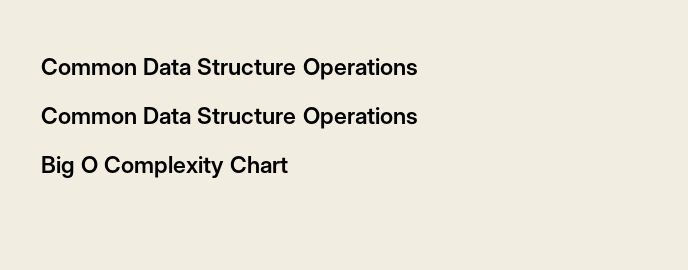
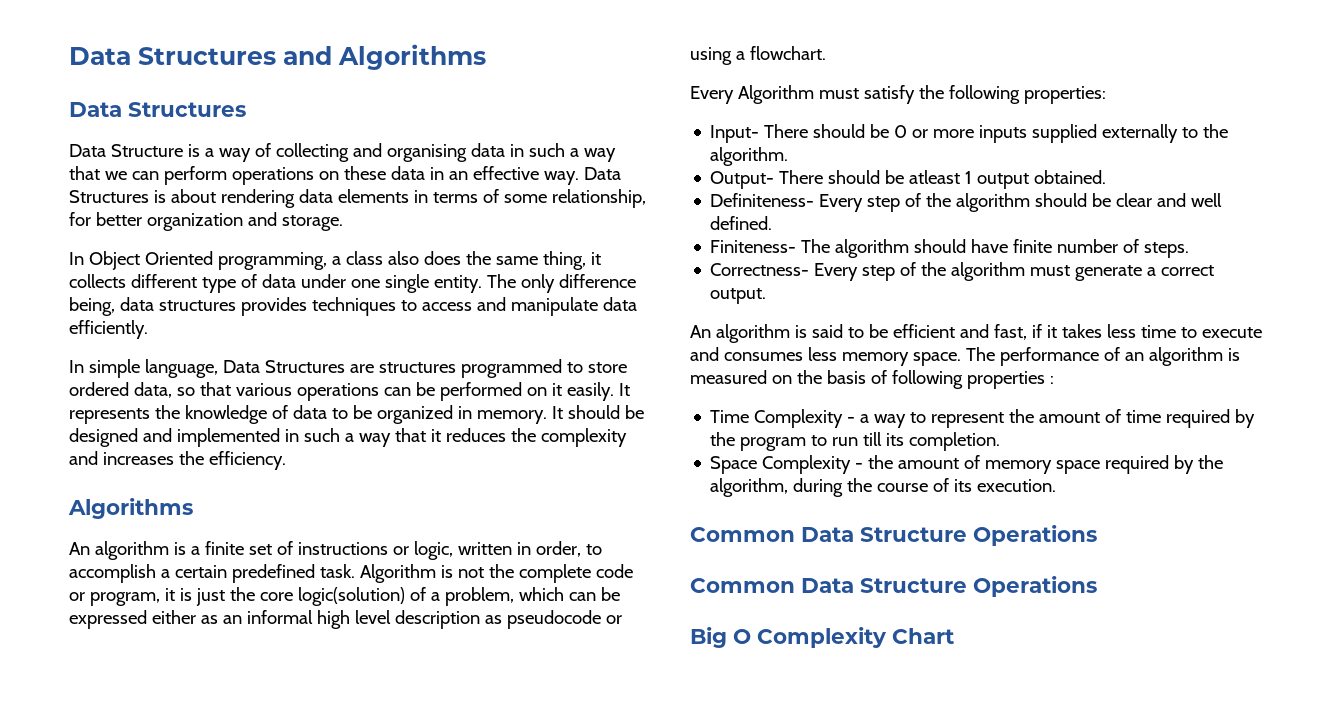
(41, 66) none -> [69,44,486,70] [69,102,246,117] [69,143,616,162] [69,166,621,185] [69,189,646,208] [69,212,343,231] [69,251,601,270] [69,274,636,293] [69,297,637,316] [69,320,148,339] [69,359,627,378] [69,382,630,401] [69,405,644,424] [69,428,627,447] [69,451,286,470] [68,498,193,519] [69,541,602,560] [69,564,633,583] [69,587,620,606] [69,610,622,629] [690,46,826,65] [690,85,1106,104] [710,124,1229,143] [710,147,789,166] [710,170,1107,189] [710,193,1223,212] [710,216,773,230] [710,239,1190,258] [710,262,1215,281] [710,288,767,304] [690,324,1262,343] [690,347,1240,366] [690,370,1054,389] [710,409,1256,428] [710,432,1001,451] [710,455,1224,474] [710,478,1057,497] Data Structures and Algorithms // Data Structures // Data Structure is a way of collecting and organising data in such a way that we can perform operations on these data in an effective way. Data Structures is about rendering data elements in terms of some relationship, for better organization and storage. // In Object Oriented programming, a class also does the same thing, it collects different type of data under one single entity. The only difference being, data structures provides techniques to access and manipulate data efficiently. // In simple language, Data Structures are structures programmed to store ordered data, so that various operations can be performed on it easily. It represents the knowledge of data to be organized in memory. It should be designed and implemented in such a way that it reduces the complexity and increases the efficiency. // Algorithms // An algorithm is a finite set of instructions or logic, written in order, to accomplish a certain predefined task. Algorithm is not the complete code or program, it is just the core logic(solution) of a problem, which can be expressed either as an informal high level description as pseudocode or using a flowchart. // Every Algorithm must satisfy the following properties: // Input- There should be 0 or more inputs supplied externally to the algorithm. // Output- There should be atleast 1 output obtained. // Definiteness- Every step of the algorithm should be clear and well defined. // Finiteness- The algorithm should have finite number of steps. // Correctness- Every step of the algorithm must generate a correct output. // An algorithm is said to be efficient and fast, if it takes less time to execute and consumes less memory space. The performance of an algorithm is measured on the basis of following properties : // Time Complexity - a way to represent the amount of time required by the program to run till its completion. // Space Complexity - the amount of memory space required by the algorithm, during the course of its execution. //

